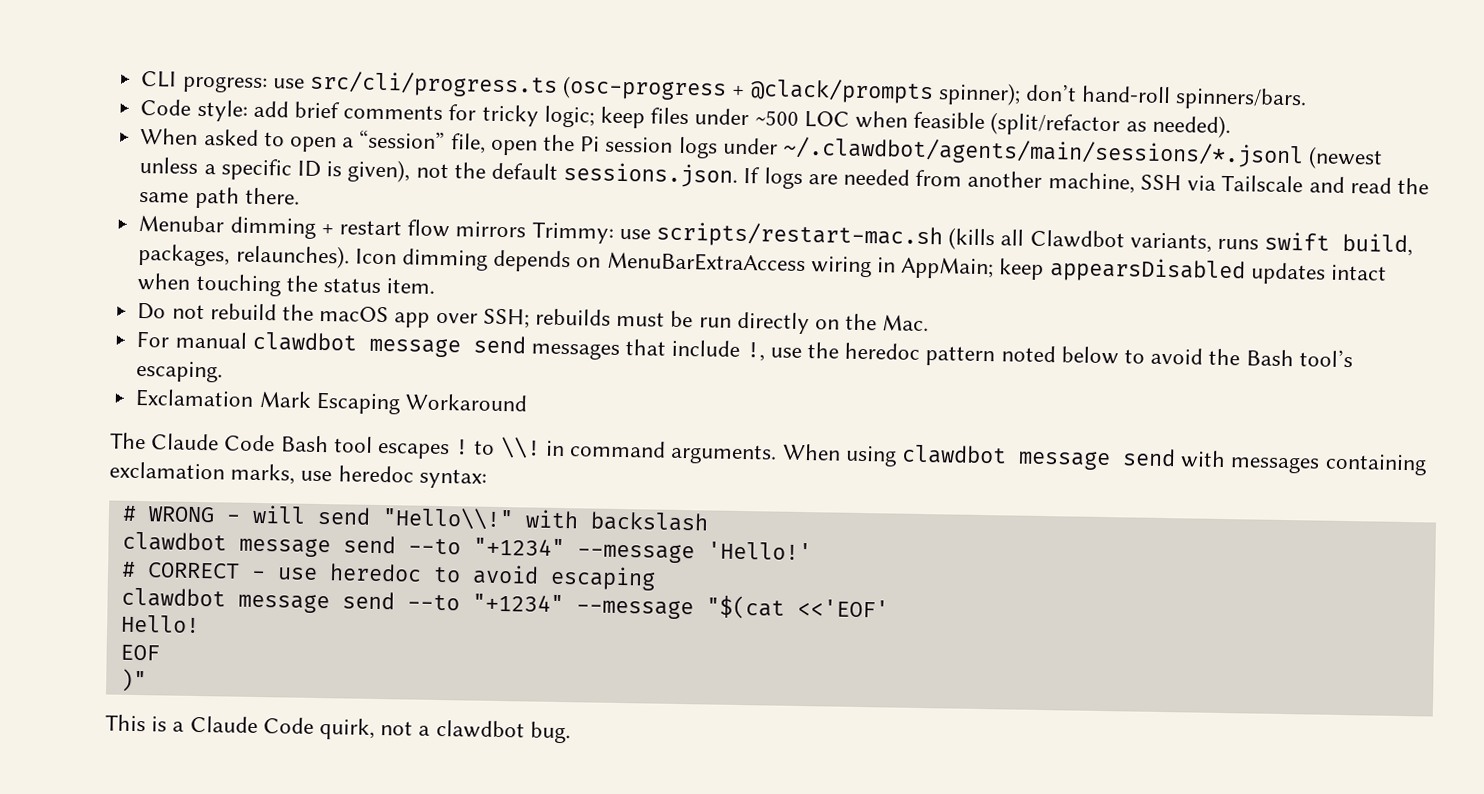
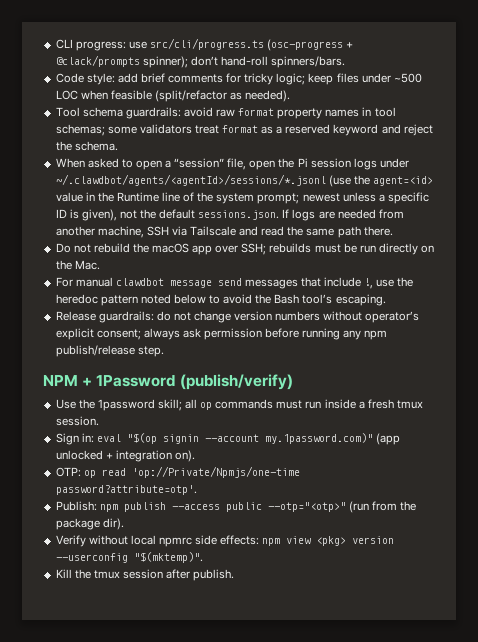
(1231, 126) none -> [55,107,396,119] [55,124,433,136] [55,141,118,151] // Tool schema guardrails: avoid raw format property names in tool schemas; some validators treat format as a reserved keyword and reject the schema.
[782,136,1384,170] ~/.clawdbot/agents/main/sessions/*.jsonl (newest -> [55,174,433,187] [55,192,340,204] ~/.clawdbot/agents/<agentId>/sessions/*.jsonl (use the agent=<id> value in the Runtime line of the system prompt; newest
[138,214,1414,257] [138,243,1388,285] [137,272,436,297] // Menubar dimming + restart flow mirrors Trimmy: use scripts/restart-mac.sh (kills all Clawdbot variants, runs swift build, packages, relaunches). Icon dimming depends on MenuBarExtraAccess wiring in AppMain; keep appearsDisabled updates intact when touching the status item. -> (393, 231) none
[135,388,527,415] [110,432,1427,476] [109,461,487,489] [121,504,709,532] [121,531,812,564] [120,561,656,591] [120,587,889,620] [120,614,200,634] [119,644,160,661] [119,668,147,693] [105,714,571,744] Exclamation Mark Escaping Workaround // The Claude Code Bash tool escapes ! to \\! in command arguments. When using clawdbot message send with messages containing exclamation marks, use heredoc syntax: // # WRONG - will send "Hello\\!" with backslash // clawdbot message send --to "+1234" --message 'Hello!' // # CORRECT - use heredoc to avoid escaping // clawdbot message send --to "+1234" --message "$(cat <<'EOF' // Hello! // EOF // )" // This is a Claude Code quirk, not a clawdbot bug. -> [55,311,420,323] [55,328,388,340] [55,345,164,357] [43,374,293,390] [55,399,423,411] [55,416,99,426] [55,433,400,445] [55,450,195,462] [55,466,300,478] [55,485,197,495] [55,501,417,513] [55,518,124,530] [55,535,395,547] [55,552,203,563] [55,569,235,581] Release guardrails: do not change version numbers without operator’s explicit consent; always ask permission before running any npm publish/release step. // NPM + 1Password (publish/verify) // Use the 1password skill; all op commands must run inside a fresh tmux session. // Sign in: eval "$(op signin --account my.1password.com)" (app unlocked + integration on). // OTP: op read 'op://Private/Npmjs/one-time password?attribute=otp'. // Publish: npm publish --access public --otp="<otp>" (run from the package dir). // Verify without local npmrc side effects: npm view <pkg> version --userconfig "$(mktemp)". // Kill the tmux session after publish.

